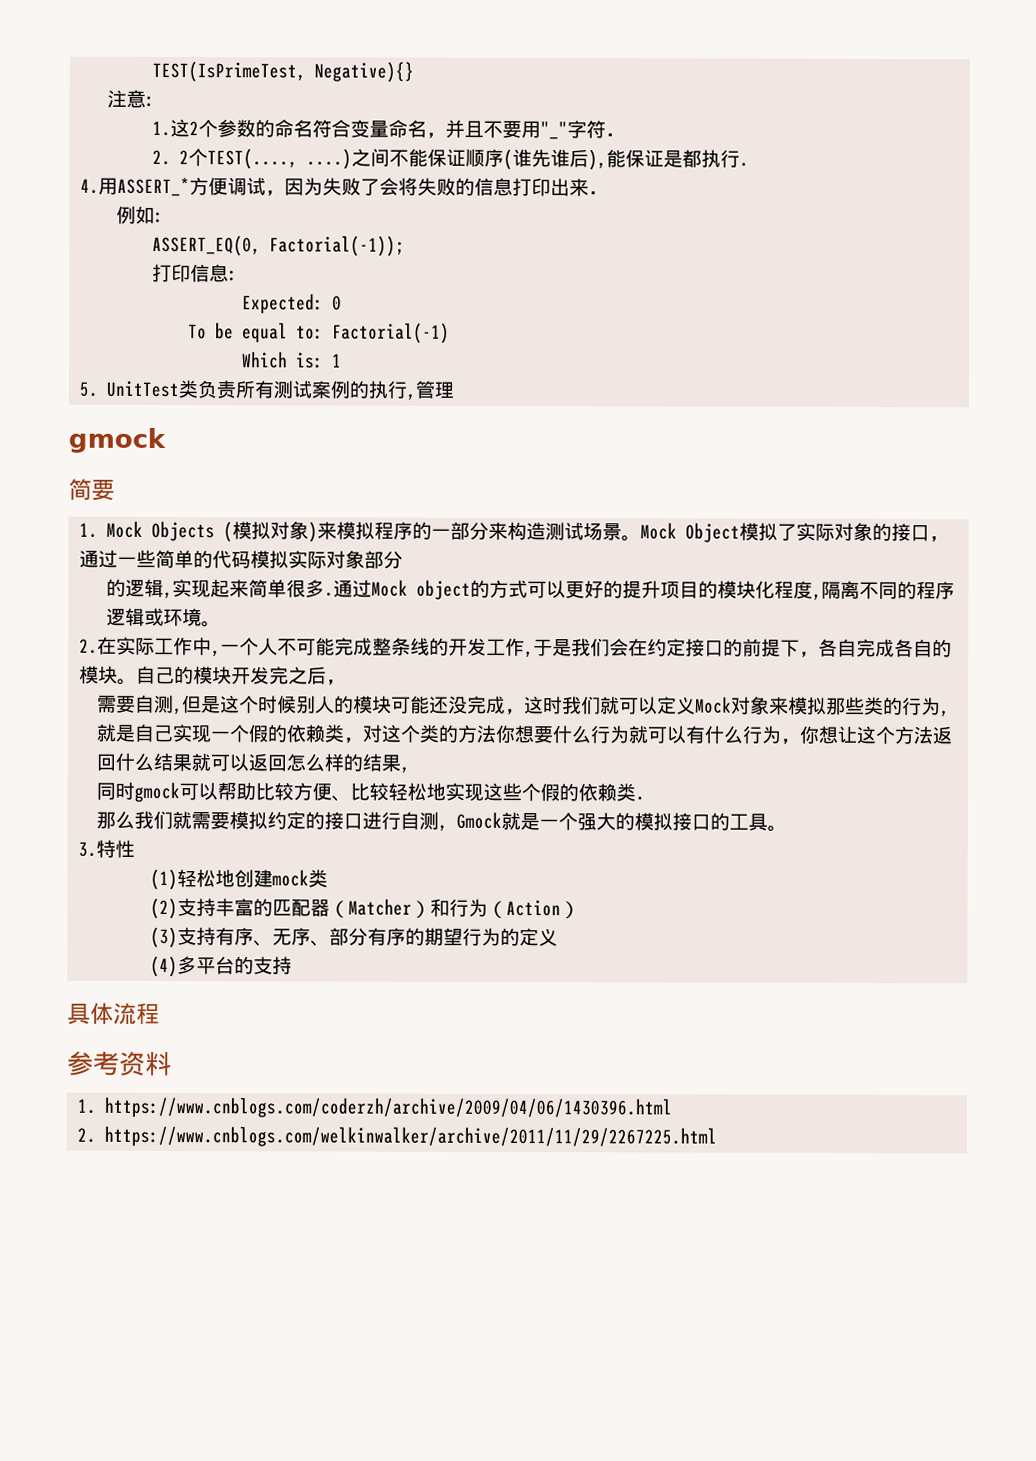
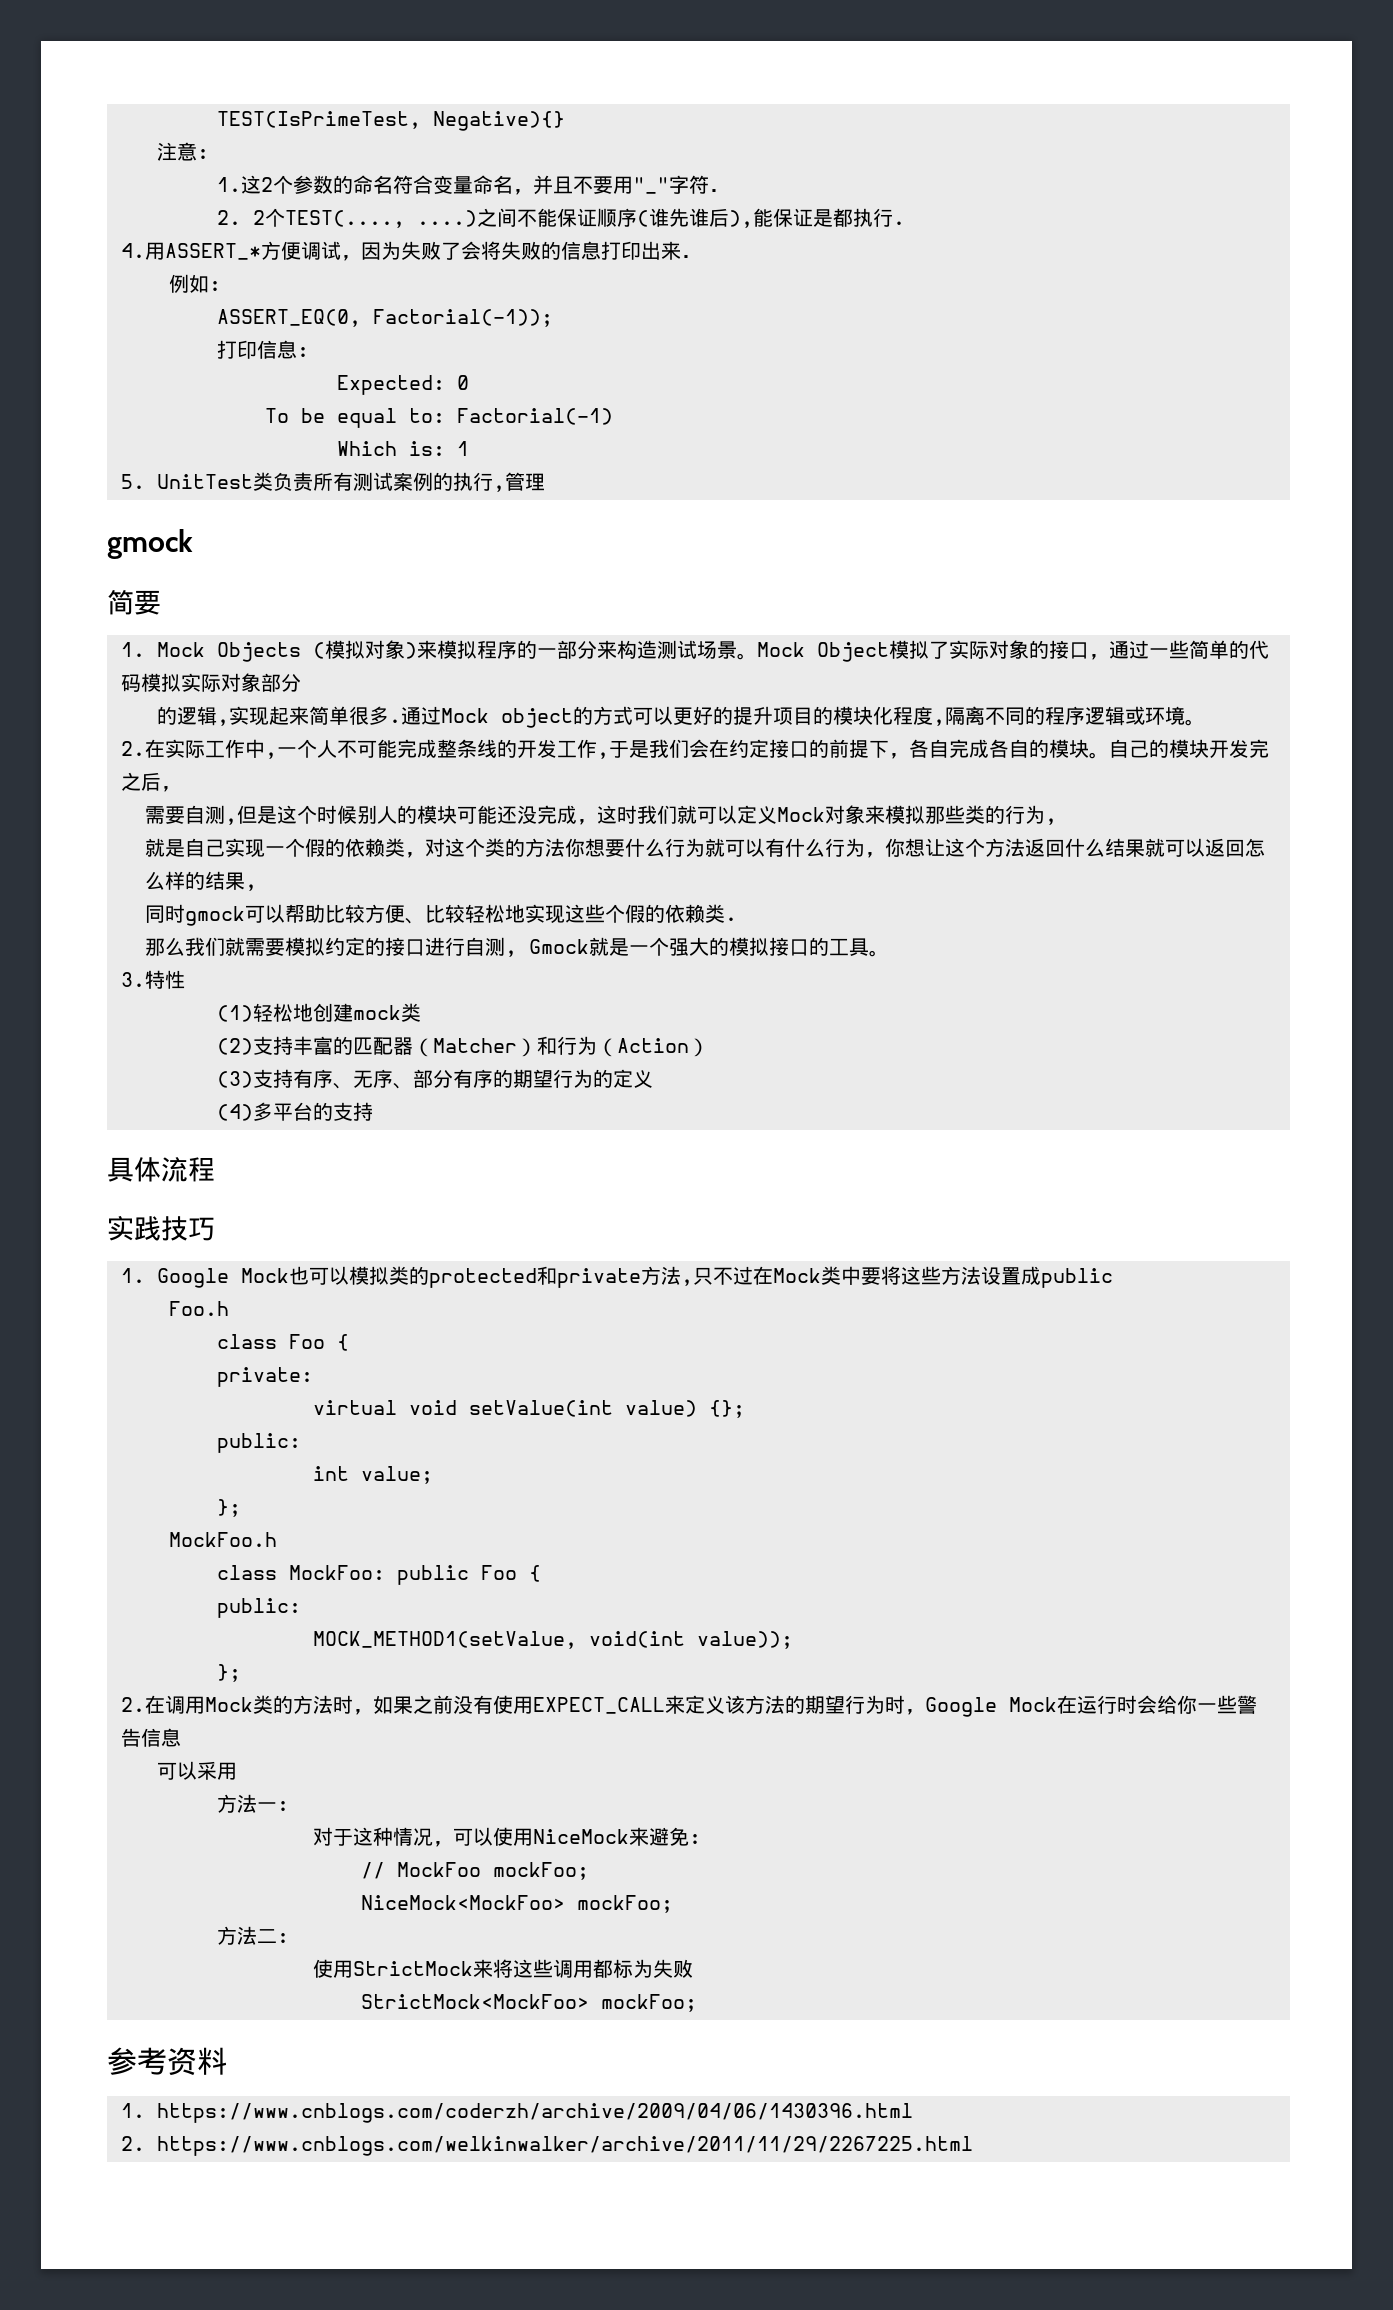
(160, 1013) none -> [107,1215,215,1241] [120,1266,1113,1288] [168,1301,229,1316] [216,1334,349,1351] [216,1367,313,1387] [312,1400,745,1418] [216,1433,301,1453] [312,1466,433,1484] [216,1499,241,1517] [168,1532,277,1547] [216,1565,541,1585] [216,1598,301,1618] [312,1631,793,1649] [216,1664,241,1682] [120,1695,1257,1717] [120,1728,181,1747] [156,1761,237,1780] [216,1794,289,1813] [312,1827,701,1847] [360,1862,589,1880] [360,1895,673,1913] [216,1926,289,1945] [312,1959,693,1978] [360,1994,697,2012] // 实践技巧 // 1. Google Mock也可以模拟类的protected和private方法,只不过在Mock类中要将这些方法设置成public // Foo.h // class Foo { // private: // virtual void setValue(int value) {}; // public: // int value; // }; // MockFoo.h // class MockFoo: public Foo { // public: // MOCK_METHOD1(setValue, void(int value)); // }; // 2.在调用Mock类的方法时，如果之前没有使用EXPECT_CALL来定义该方法的期望行为时，Google Mock在运行时会给你一些警告信息 // 可以采用 // 方法一: // 对于这种情况，可以使用NiceMock来避免: // // MockFoo mockFoo; // NiceMock<MockFoo> mockFoo; // 方法二: // 使用StrictMock来将这些调用都标为失败 // StrictMock<MockFoo> mockFoo;

